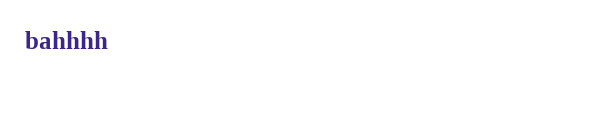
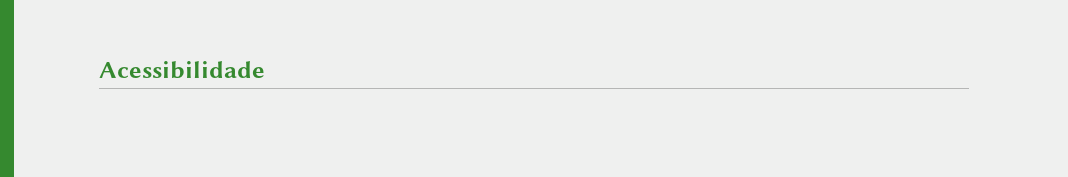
[25,31,108,49] bahhhh -> [99,61,265,79] Acessibilidade

